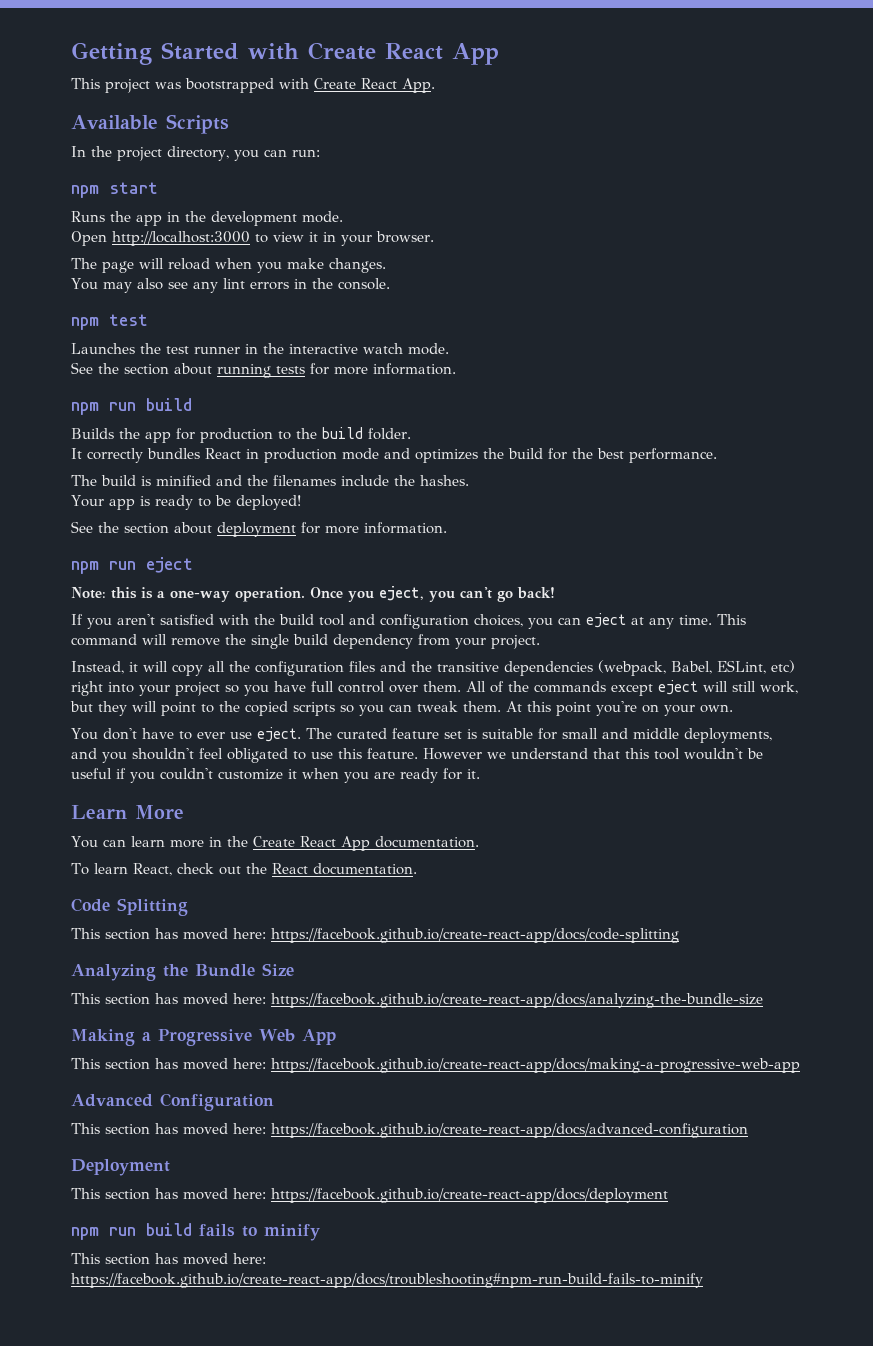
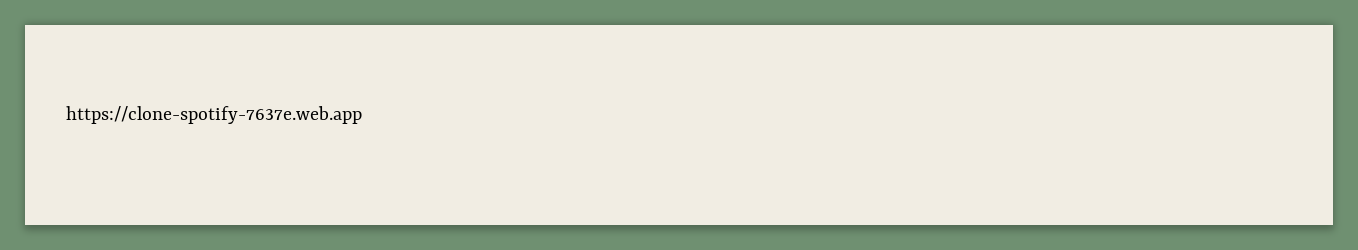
[71,42,499,65] [71,78,435,93] [71,114,229,134] [71,146,320,161] [71,182,158,198] [71,211,343,226] [71,231,434,246] [71,258,386,273] [71,278,390,293] [71,314,148,330] [71,343,449,355] [71,362,456,378] [71,398,192,415] [71,427,411,443] [71,448,717,463] [71,475,469,486] [71,495,301,510] [71,521,447,537] [71,557,193,574] [71,586,555,602] [71,613,746,629] [71,634,540,649] [71,660,795,676] [71,680,798,696] [70,701,733,716] [71,727,772,743] [71,748,763,763] [71,768,480,783] [71,805,184,819] [71,836,479,851] [71,863,417,876] [71,898,188,916] [71,928,679,943] [71,963,294,981] [71,993,763,1008] [71,1029,336,1046] [71,1058,800,1073] [71,1093,274,1111] [71,1123,748,1138] [71,1159,170,1176] [71,1188,668,1203] [71,1223,320,1241] [71,1253,266,1265] [71,1273,703,1288] Getting Started with Create React App // This project was bootstrapped with Create React App. // Available Scripts // In the project directory, you can run: // npm start // Runs the app in the development mode. // Open http://localhost:3000 to view it in your browser. // The page will reload when you make changes. // You may also see any lint errors in the console. // npm test // Launches the test runner in the interactive watch mode. // See the section about running tests for more information. // npm run build // Builds the app for production to the build folder. // It correctly bundles React in production mode and optimizes the build for the best performance. // The build is minified and the filenames include the hashes. // Your app is ready to be deployed! // See the section about deployment for more information. // npm run eject // Note: this is a one-way operation. Once you eject, you can't go back! // If you aren't satisfied with the build tool and configuration choices, you can eject at any time. This command will remove the single build dependency from your project. // Instead, it will copy all the configuration files and the transitive dependencies (webpack, Babel, ESLint, etc) right into your project so you have full control over them. All of the commands except eject will still work, but they will point to the copied scripts so you can tweak them. At this point you're on your own. // You don't have to ever use eject. The curated feature set is suitable for small and middle deployments, and you shouldn't feel obligated to use this feature. However we understand that this tool wouldn't be useful if you couldn't customize it when you are ready for it. // Learn More // You can learn more in the Create React App documentation. // To learn React, check out the React documentation. // Code Splitting // This section has moved here: https://facebook.github.io/create-react-app/docs/code-splitting // Analyzing the Bundle Size // This section has moved here: https://facebook.github.io/create-react-app/docs/analyzing-the-bundle-size // Making a Progressive Web App // This section has moved here: https://facebook.github.io/create-react-app/docs/making-a-progressive-web-app // Advanced Configuration // This section has moved here: https://facebook.github.io/create-react-app/docs/advanced-configuration // Deployment // This section has moved here: https://facebook.github.io/create-react-app/docs/deployment // npm run build fails to minify // This section has moved here: https://facebook.github.io/create-react-app/docs/troubleshooting#npm-run-build-fails-to-minify -> [66,106,362,124] https://clone-spotify-7637e.web.app

